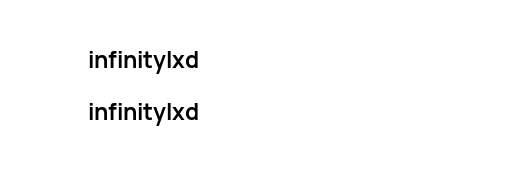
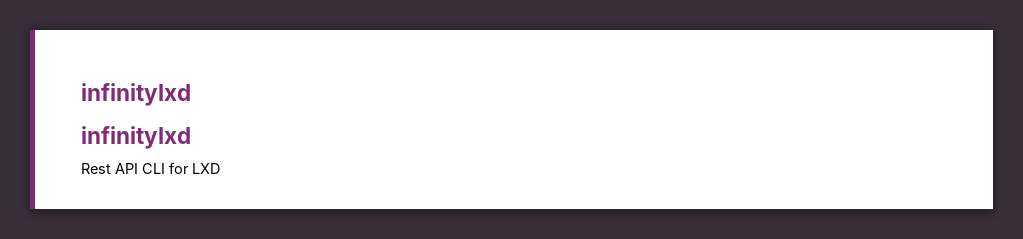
(199, 114) none -> [81,162,220,174] // Rest API CLI for LXD

